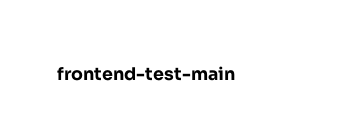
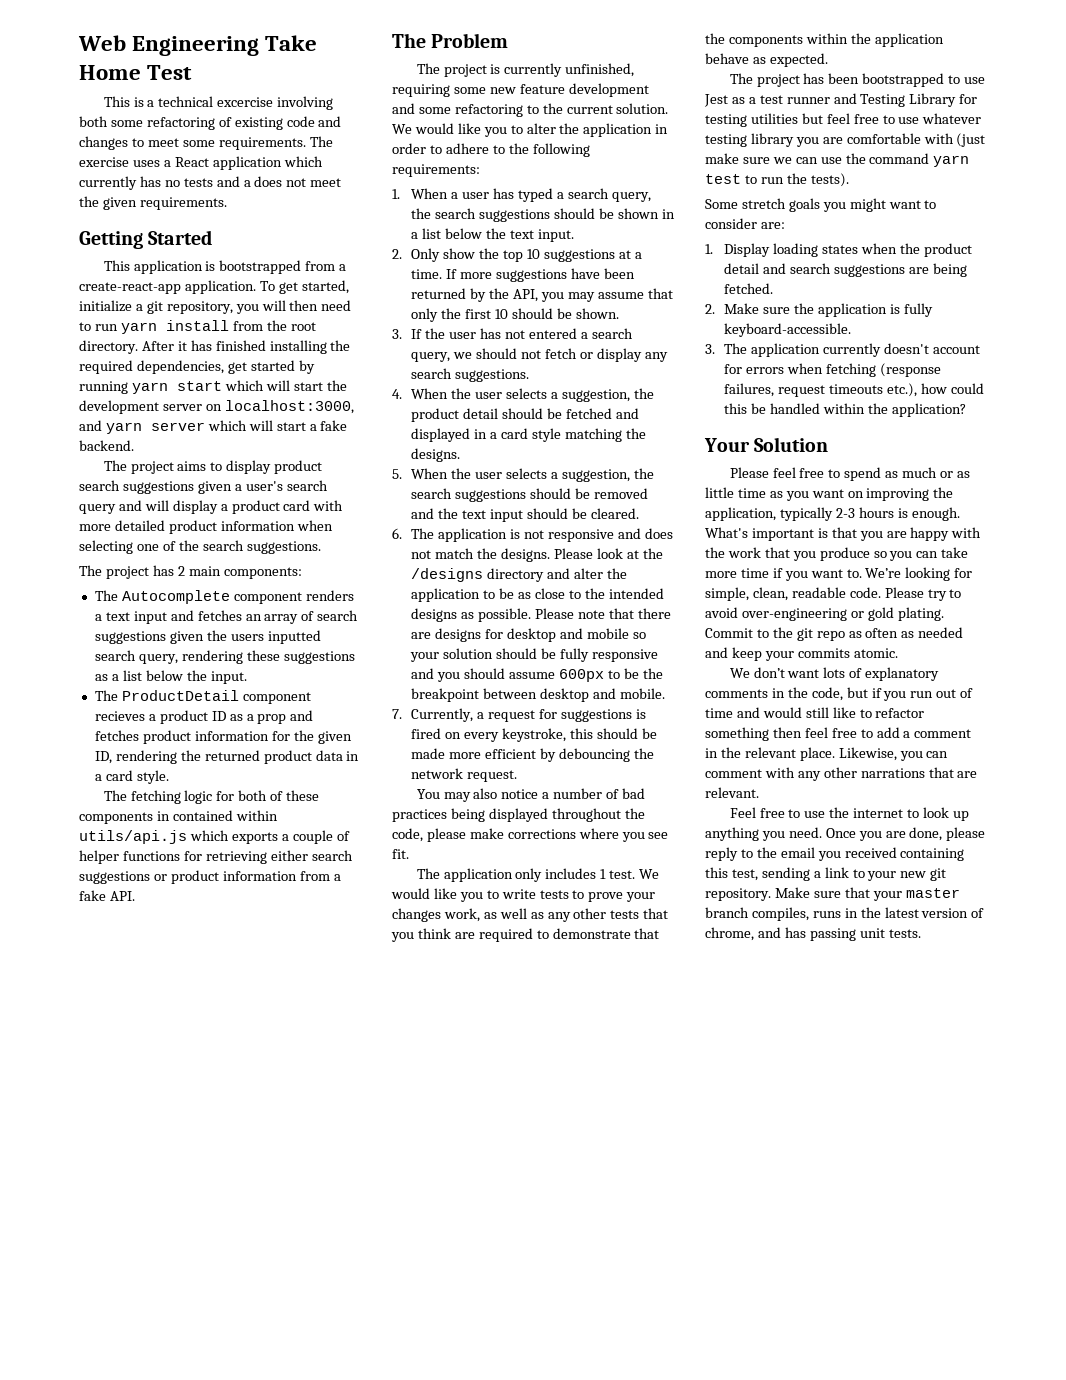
[57,66,235,81] frontend-test-main -> [78,35,318,56] [79,65,193,80] [103,96,334,110] [79,116,342,130] [79,136,333,150] [79,156,323,170] [79,176,342,190] [79,196,227,210] [79,230,213,249] [103,260,347,274] [79,280,349,294] [79,300,352,314] [79,320,316,334] [79,340,351,354] [79,360,315,374] [79,380,347,394] [79,400,354,414] [79,420,348,434] [79,440,134,451] [103,460,323,474] [79,480,328,494] [79,500,344,514] [79,520,333,534] [79,540,321,554] [79,565,302,579] [94,590,354,604] [94,610,359,624] [94,630,321,644] [94,650,355,664] [94,670,247,684] [94,690,311,704] [94,710,314,724] [94,730,352,744] [94,750,360,764] [94,770,169,784] [103,790,320,804] [79,810,278,824] [79,830,350,844] [79,850,353,864] [79,870,341,884] [79,890,135,901] [392,33,509,48] [416,63,635,77] [392,83,649,97] [392,103,669,117] [392,123,669,137] [392,143,590,157] [392,164,480,177] [392,188,651,202] [411,208,675,222] [411,228,574,242] [392,248,642,262] [411,268,635,282] [411,288,673,302] [411,308,619,322] [392,328,633,339] [411,348,668,362] [411,368,530,382] [392,388,654,402] [411,408,639,422] [411,428,646,442] [411,448,461,462] [392,468,654,482] [411,488,648,502] [411,508,639,522] [392,528,673,542] [411,548,663,562] [411,568,627,582] [411,588,664,602] [411,608,671,622] [411,628,646,642] [410,648,658,662] [411,668,663,682] [411,688,665,702] [392,708,646,722] [411,728,657,742] [411,748,654,762] [411,768,518,782] [416,788,645,802] [392,808,645,822] [392,828,669,842] [392,849,409,859] [416,868,660,882] [391,888,656,902] [392,908,669,922] [391,928,660,942] [705,33,944,47] [705,53,828,67] [729,73,986,87] [704,93,978,107] [705,113,982,127] [705,133,986,147] [705,153,970,167] [705,173,849,187] [705,198,937,212] [705,218,785,229] [705,243,972,257] [724,263,967,277] [724,283,774,294] [705,303,933,317] [724,323,852,337] [705,343,980,357] [724,363,941,377] [724,383,984,397] [724,403,966,417] [704,437,829,452] [729,467,970,481] [705,487,954,501] [705,507,960,521] [705,527,982,541] [705,547,969,561] [705,567,973,581] [705,587,962,601] [705,607,944,621] [705,627,964,641] [705,647,898,661] [729,667,940,681] [705,687,974,701] [705,707,925,718] [705,727,972,741] [705,747,949,761] [705,767,978,781] [705,787,759,798] [729,807,969,821] [705,827,986,841] [705,847,965,861] [705,867,947,881] [705,887,960,901] [705,907,985,921] [705,927,921,941] Web Engineering Take Home Test // This is a technical excercise involving both some refactoring of existing code and changes to meet some requirements. The exercise uses a React application which currently has no tests and a does not meet the given requirements. // Getting Started // This application is bootstrapped from a create-react-app application. To get started, initialize a git repository, you will then need to run yarn install from the root directory. After it has finished installing the required dependencies, get started by running yarn start which will start the development server on localhost:3000, and yarn server which will start a fake backend. // The project aims to display product search suggestions given a user's search query and will display a product card with more detailed product information when selecting one of the search suggestions. // The project has 2 main components: // The Autocomplete component renders a text input and fetches an array of search suggestions given the users inputted search query, rendering these suggestions as a list below the input. // The ProductDetail component recieves a product ID as a prop and fetches product information for the given ID, rendering the returned product data in a card style. // The fetching logic for both of these components in contained within utils/api.js which exports a couple of helper functions for retrieving either search suggestions or product information from a fake API. // The Problem // The project is currently unfinished, requiring some new feature development and some refactoring to the current solution. We would like you to alter the application in order to adhere to the following requirements: // 1. When a user has typed a search query, the search suggestions should be shown in a list below the text input. // 2. Only show the top 10 suggestions at a time. If more suggestions have been returned by the API, you may assume that only the first 10 should be shown. // 3. If the user has not entered a search query, we should not fetch or display any search suggestions. // 4. When the user selects a suggestion, the product detail should be fetched and displayed in a card style matching the designs. // 5. When the user selects a suggestion, the search suggestions should be removed and the text input should be cleared. // 6. The application is not responsive and does not match the designs. Please look at the /designs directory and alter the application to be as close to the intended designs as possible. Please note that there are designs for desktop and mobile so your solution should be fully responsive and you should assume 600px to be the breakpoint between desktop and mobile. // 7. Currently, a request for suggestions is fired on every keystroke, this should be made more efficient by debouncing the network request. // You may also notice a number of bad practices being displayed throughout the code, please make corrections where you see fit. // The application only includes 1 test. We would like you to write tests to prove your changes work, as well as any other tests that you think are required to demonstrate that the components within the application behave as expected. // The project has been bootstrapped to use Jest as a test runner and Testing Library for testing utilities but feel free to use whatever testing library you are comfortable with (just make sure we can use the command yarn test to run the tests). // Some stretch goals you might want to consider are: // 1. Display loading states when the product detail and search suggestions are being fetched. // 2. Make sure the application is fully keyboard-accessible. // 3. The application currently doesn't account for errors when fetching (response failures, request timeouts etc.), how could this be handled within the application? // Your Solution // Please feel free to spend as much or as little time as you want on improving the application, typically 2-3 hours is enough. What's important is that you are happy with the work that you produce so you can take more time if you want to. We’re looking for simple, clean, readable code. Please try to avoid over-engineering or gold plating. Commit to the git repo as often as needed and keep your commits atomic. // We don’t want lots of explanatory comments in the code, but if you run out of time and would still like to refactor something then feel free to add a comment in the relevant place. Likewise, you can comment with any other narrations that are relevant. // Feel free to use the internet to look up anything you need. Once you are done, please reply to the email you received containing this test, sending a link to your new git repository. Make sure that your master branch compiles, runs in the latest version of chrome, and has passing unit tests.

